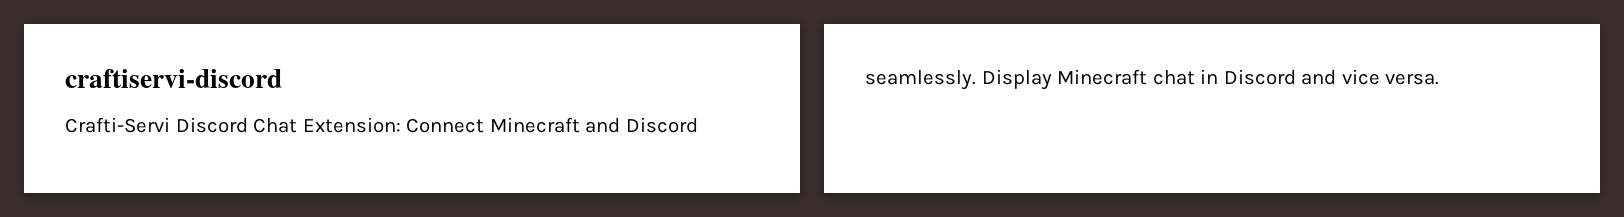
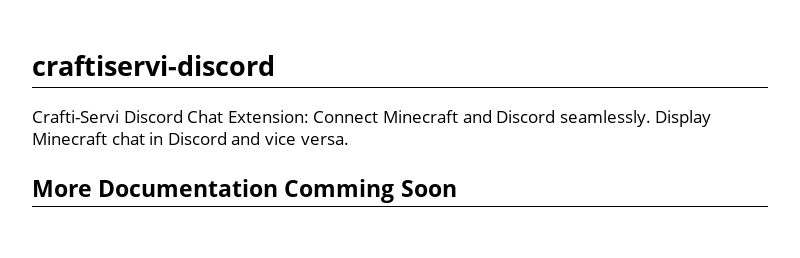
(1440, 79) none -> [32,179,457,203] // More Documentation Comming Soon

